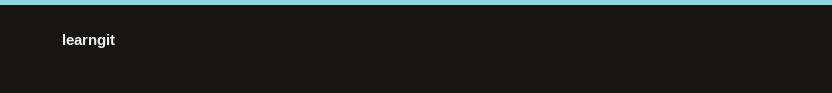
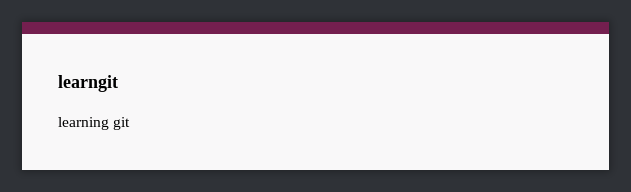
(115, 41) none -> [58,117,131,130] // learning git

